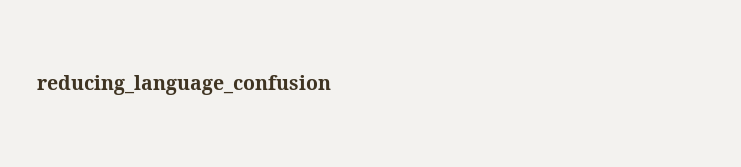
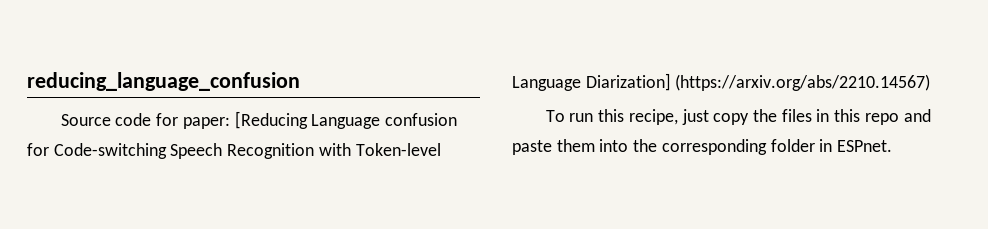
(331, 85) none -> [60,111,458,129] [27,143,441,159] [512,73,931,91] [545,109,931,125] [512,139,893,155] // Source code for paper: [Reducing Language confusion for Code-switching Speech Recognition with Token-level Language Diarization] (https://arxiv.org/abs/2210.14567) // To run this recipe, just copy the files in this repo and paste them into the corresponding folder in ESPnet.

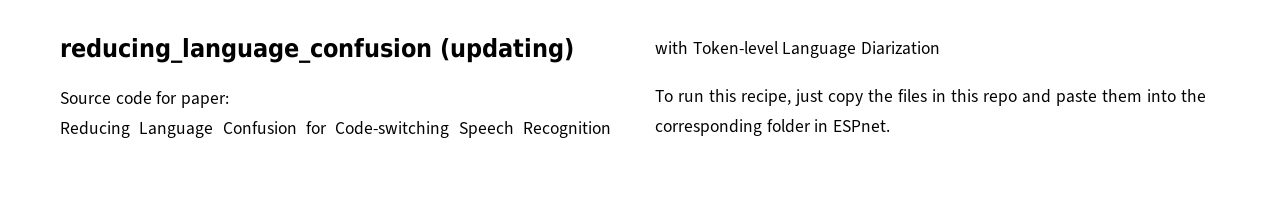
(300, 81) none -> [440,38,574,63] (updating)
[234,111,458,129] [Reducing Language confusion -> [60,121,297,138] // Reducing Language Confusion
[585,73,931,91] Diarization] (https://arxiv.org/abs/2210.14567) -> [861,41,941,55] Diarization

